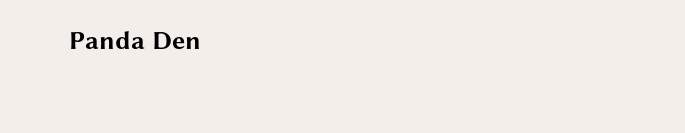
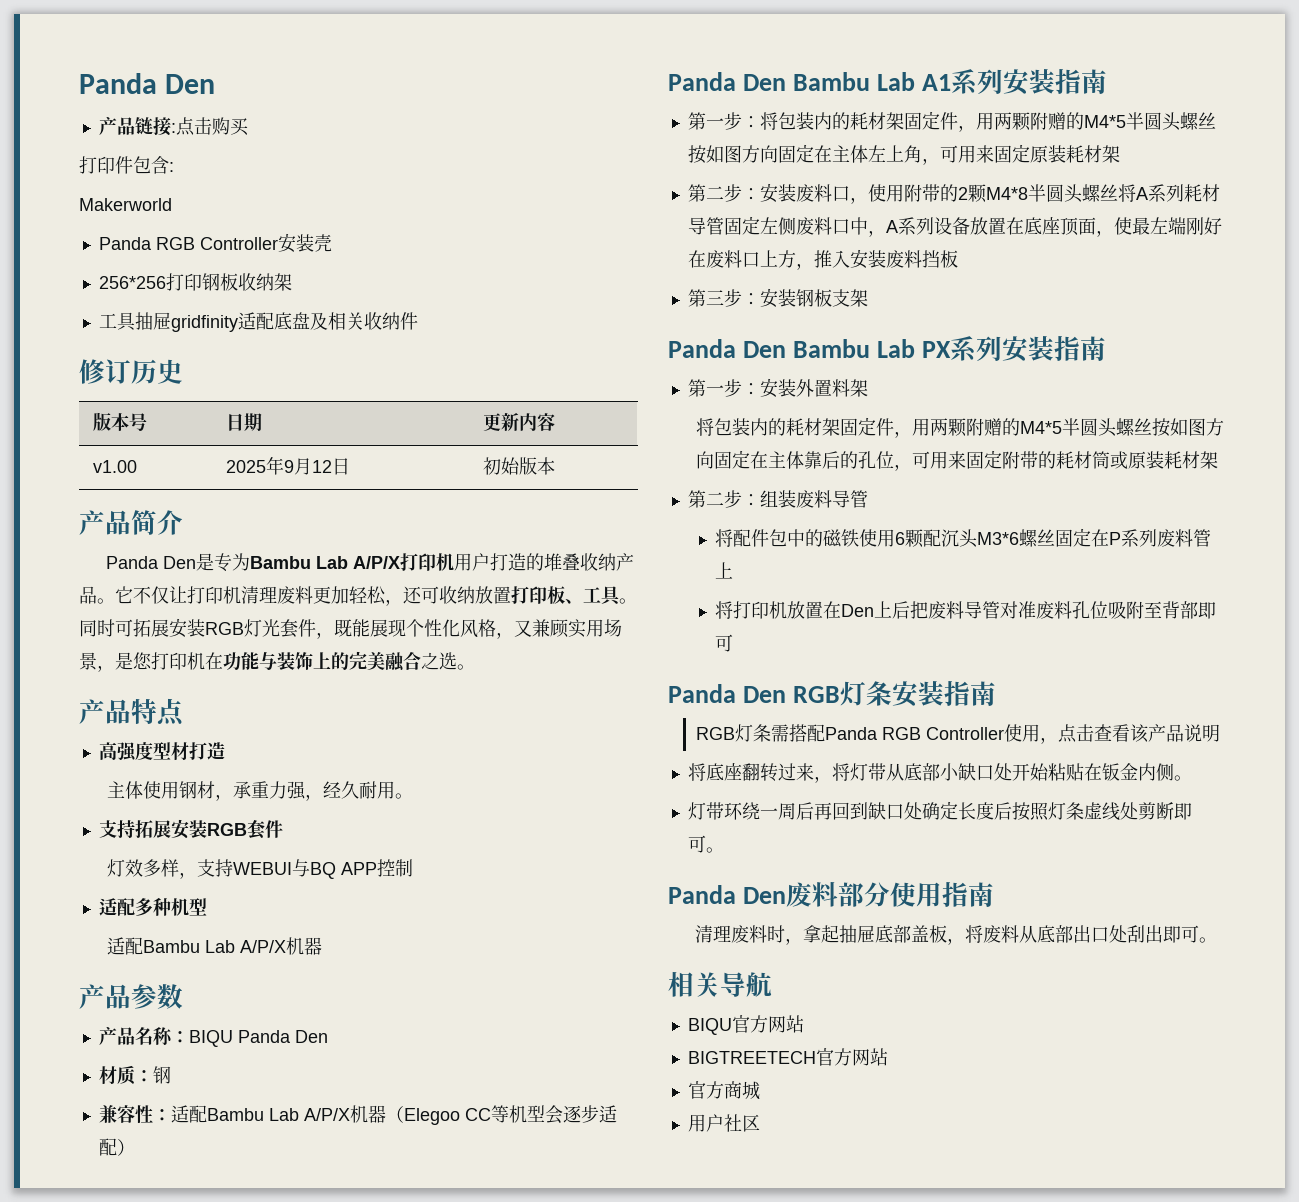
[69,31,202,50] Panda Den -> [79,73,216,94] [98,117,249,136] [79,156,174,174] [79,198,172,211] [98,233,332,253] [98,273,292,291] [98,312,418,332] [79,359,183,384] [93,412,148,431] [226,413,263,431] [483,413,556,431] [93,460,138,473] [226,456,351,475] [483,457,556,475] [79,510,183,535] [105,553,634,572] [79,586,637,606] [79,618,622,639] [79,651,475,672] [79,698,184,726] [98,742,225,762] [106,781,413,801] [98,819,283,839] [106,859,413,879] [98,897,207,916] [106,937,322,955] [79,984,183,1009] [98,1027,328,1047] [98,1065,171,1085] [98,1105,617,1125] [98,1138,135,1156] [668,69,1107,95] [687,111,1216,132] [687,144,1120,165] [687,183,1220,204] [687,216,1222,237] [687,249,958,270] [687,288,868,308] [668,336,1106,362] [687,378,868,398] [695,417,1224,438] [695,450,1218,471] [687,490,868,508] [715,528,1212,548] [715,562,734,579] [715,601,1217,619] [715,634,734,652] [668,681,996,707] [695,724,1220,744] [687,763,1192,783] [687,801,1192,821] [687,835,724,853] [668,881,994,907] [694,925,1217,945] [668,971,772,997] [687,1015,804,1035] [687,1048,888,1066] [687,1081,760,1100] [687,1114,760,1132] Panda Den // 产品链接:点击购买 // 打印件包含: // Makerworld // Panda RGB Controller安装壳 // 256*256打印钢板收纳架 // 工具抽屉gridfinity适配底盘及相关收纳件 // 修订历史 // 版本号 | 日期 | 更新内容 // v1.00 | 2025年9月12日 | 初始版本 // 产品简介 // Panda Den是专为Bambu Lab A/P/X打印机用户打造的堆叠收纳产品。它不仅让打印机清理废料更加轻松，还可收纳放置打印板、工具。同时可拓展安装RGB灯光套件，既能展现个性化风格，又兼顾实用场景，是您打印机在功能与装饰上的完美融合之选。 // 产品特点 // 高强度型材打造 // 主体使用钢材，承重力强，经久耐用。 // 支持拓展安装RGB套件 // 灯效多样，支持WEBUI与BQ APP控制 // 适配多种机型 // 适配Bambu Lab A/P/X机器 // 产品参数 // 产品名称：BIQU Panda Den // 材质：钢 // 兼容性：适配Bambu Lab A/P/X机器（Elegoo CC等机型会逐步适配） // Panda Den Bambu Lab A1系列安装指南 // 第一步：将包装内的耗材架固定件，用两颗附赠的M4*5半圆头螺丝按如图方向固定在主体左上角，可用来固定原装耗材架 // 第二步：安装废料口，使用附带的2颗M4*8半圆头螺丝将A系列耗材导管固定左侧废料口中，A系列设备放置在底座顶面，使最左端刚好在废料口上方，推入安装废料挡板 // 第三步：安装钢板支架 // Panda Den Bambu Lab PX系列安装指南 // 第一步：安装外置料架 // 将包装内的耗材架固定件，用两颗附赠的M4*5半圆头螺丝按如图方向固定在主体靠后的孔位，可用来固定附带的耗材筒或原装耗材架 // 第二步：组装废料导管 // 将配件包中的磁铁使用6颗配沉头M3*6螺丝固定在P系列废料管上 // 将打印机放置在Den上后把废料导管对准废料孔位吸附至背部即可 // Panda Den RGB灯条安装指南 // RGB灯条需搭配Panda RGB Controller使用，点击查看该产品说明 // 将底座翻转过来，将灯带从底部小缺口处开始粘贴在钣金内侧。 // 灯带环绕一周后再回到缺口处确定长度后按照灯条虚线处剪断即可。 // Panda Den废料部分使用指南 // 清理废料时，拿起抽屉底部盖板，将废料从底部出口处刮出即可。 // 相关导航 // BIQU官方网站 // BIGTREETECH官方网站 // 官方商城 // 用户社区

